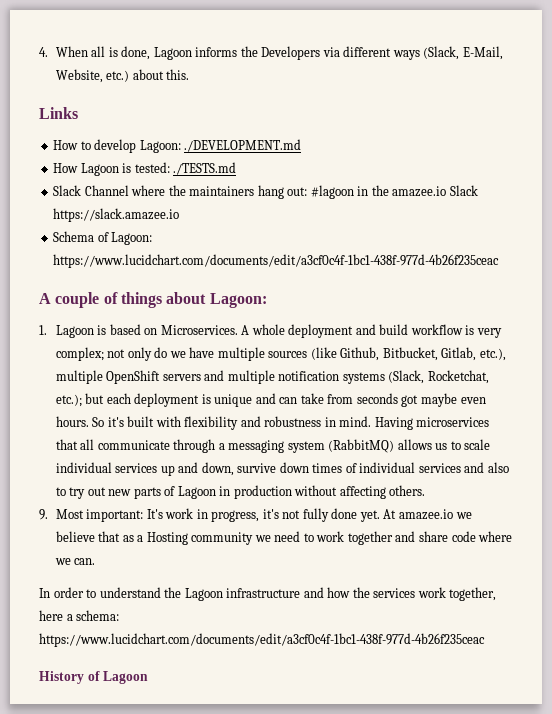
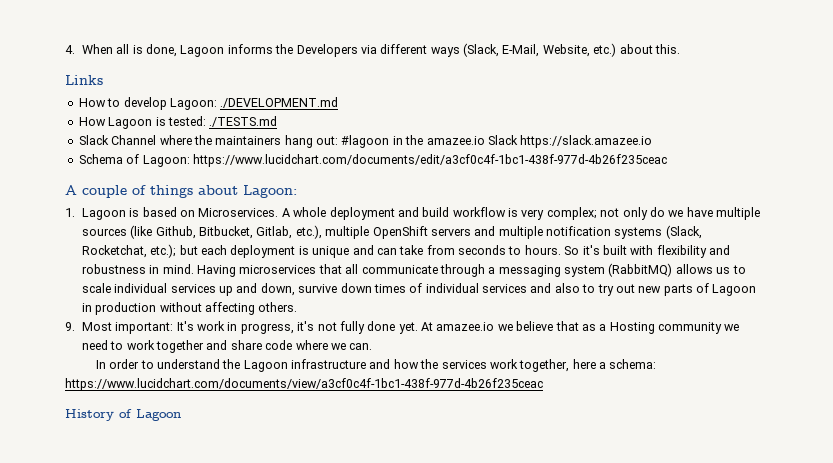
[401,393,486,407] got maybe even -> [508,246,522,255] to
[39,633,485,647] https://www.lucidchart.com/documents/edit/a3cf0c4f-1bc1-438f-977d-4b26f235ceac -> [65,378,543,391] https://www.lucidchart.com/documents/view/a3cf0c4f-1bc1-438f-977d-4b26f235ceac

